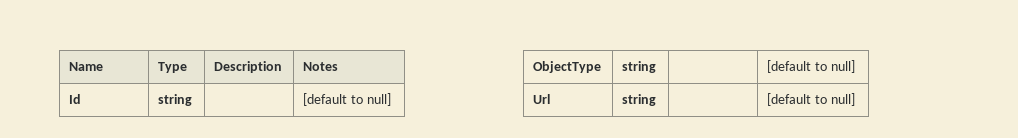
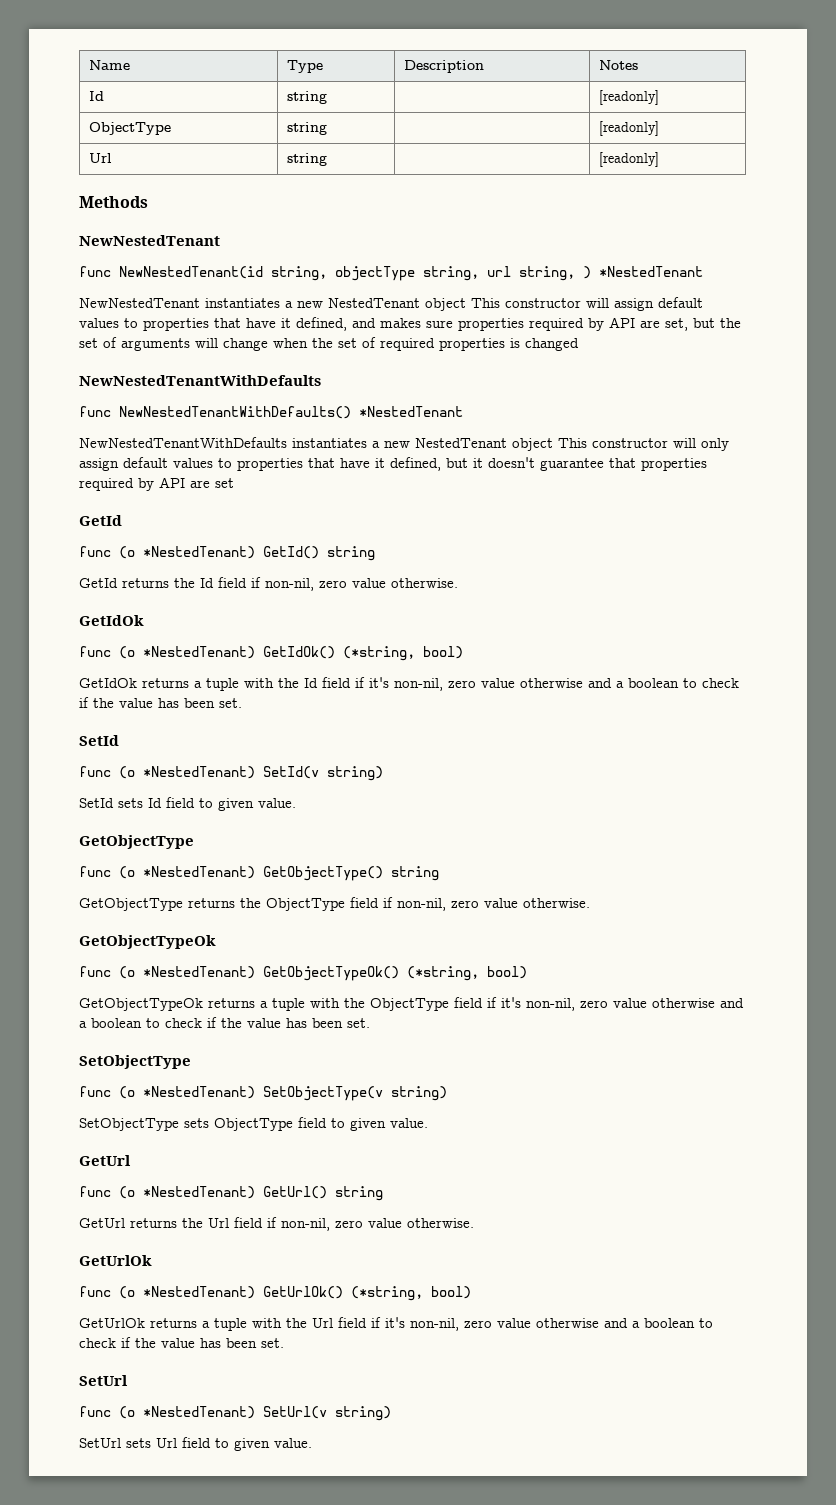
[303,93,391,106] [default to null] -> [598,90,659,105] [readonly]
[767,60,855,73] [default to null] -> [598,121,659,136] [readonly]
[767,93,855,106] [default to null] -> [598,152,659,167] [79,196,148,208] [79,235,220,246] [79,266,703,281] [79,297,703,311] [79,317,741,331] [79,337,579,351] [79,375,321,386] [79,406,463,419] [79,437,729,451] [79,457,707,471] [79,477,234,491] [79,515,122,526] [79,546,375,561] [79,577,458,591] [79,615,144,626] [79,646,463,661] [79,677,739,691] [79,697,242,708] [79,735,119,746] [79,766,383,781] [79,797,296,811] [79,835,194,849] [79,866,439,881] [79,897,590,911] [79,935,216,949] [79,966,527,981] [79,997,744,1011] [79,1017,370,1028] [79,1055,191,1069] [79,1086,447,1101] [79,1117,428,1131] [79,1155,131,1166] [79,1186,383,1201] [79,1217,474,1231] [79,1255,152,1266] [79,1286,471,1301] [79,1317,713,1331] [79,1337,284,1348] [79,1375,128,1386] [79,1406,391,1421] [79,1437,312,1451] [readonly] // Methods // NewNestedTenant // func NewNestedTenant(id string, objectType string, url string, ) *NestedTenant // NewNestedTenant instantiates a new NestedTenant object This constructor will assign default values to properties that have it defined, and makes sure properties required by API are set, but the set of arguments will change when the set of required properties is changed // NewNestedTenantWithDefaults // func NewNestedTenantWithDefaults() *NestedTenant // NewNestedTenantWithDefaults instantiates a new NestedTenant object This constructor will only assign default values to properties that have it defined, but it doesn't guarantee that properties required by API are set // GetId // func (o *NestedTenant) GetId() string // GetId returns the Id field if non-nil, zero value otherwise. // GetIdOk // func (o *NestedTenant) GetIdOk() (*string, bool) // GetIdOk returns a tuple with the Id field if it's non-nil, zero value otherwise and a boolean to check if the value has been set. // SetId // func (o *NestedTenant) SetId(v string) // SetId sets Id field to given value. // GetObjectType // func (o *NestedTenant) GetObjectType() string // GetObjectType returns the ObjectType field if non-nil, zero value otherwise. // GetObjectTypeOk // func (o *NestedTenant) GetObjectTypeOk() (*string, bool) // GetObjectTypeOk returns a tuple with the ObjectType field if it's non-nil, zero value otherwise and a boolean to check if the value has been set. // SetObjectType // func (o *NestedTenant) SetObjectType(v string) // SetObjectType sets ObjectType field to given value. // GetUrl // func (o *NestedTenant) GetUrl() string // GetUrl returns the Url field if non-nil, zero value otherwise. // GetUrlOk // func (o *NestedTenant) GetUrlOk() (*string, bool) // GetUrlOk returns a tuple with the Url field if it's non-nil, zero value otherwise and a boolean to check if the value has been set. // SetUrl // func (o *NestedTenant) SetUrl(v string) // SetUrl sets Url field to given value.

